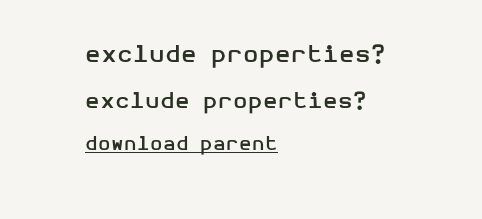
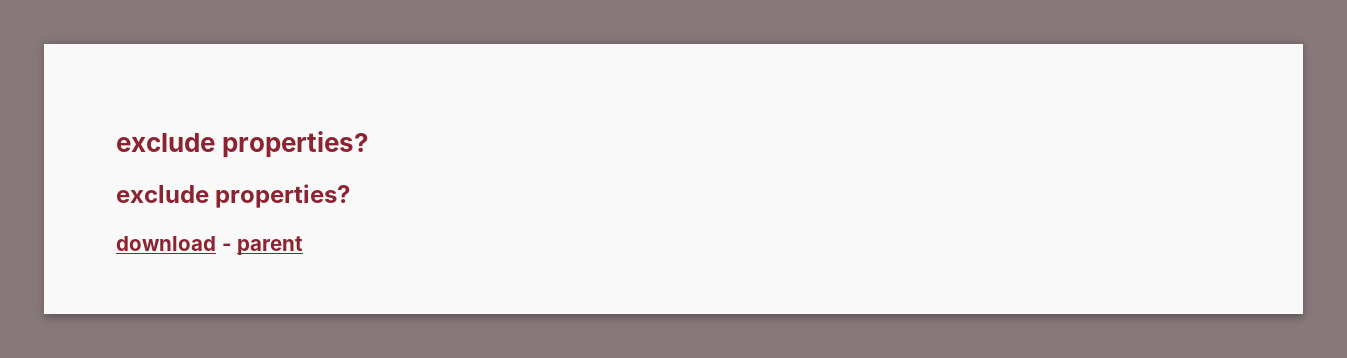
(189, 143) none -> [221,243,232,251] -

